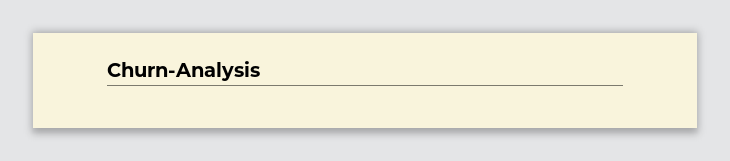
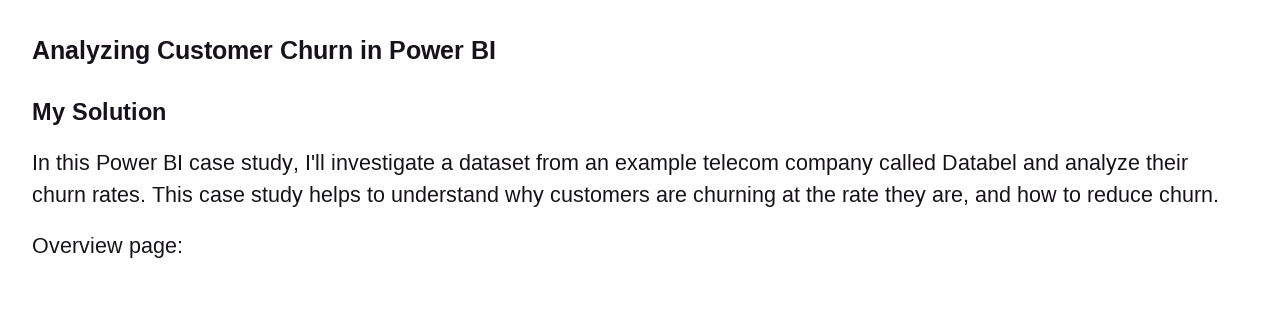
[107,61,260,81] Churn-Analysis -> [32,40,496,64] [32,102,166,125] [32,154,1188,175] [32,186,1219,207] [32,237,183,258] Analyzing Customer Churn in Power BI // My Solution // In this Power BI case study, I'll investigate a dataset from an example telecom company called Databel and analyze their churn rates. This case study helps to understand why customers are churning at the rate they are, and how to reduce churn. // Overview page:

